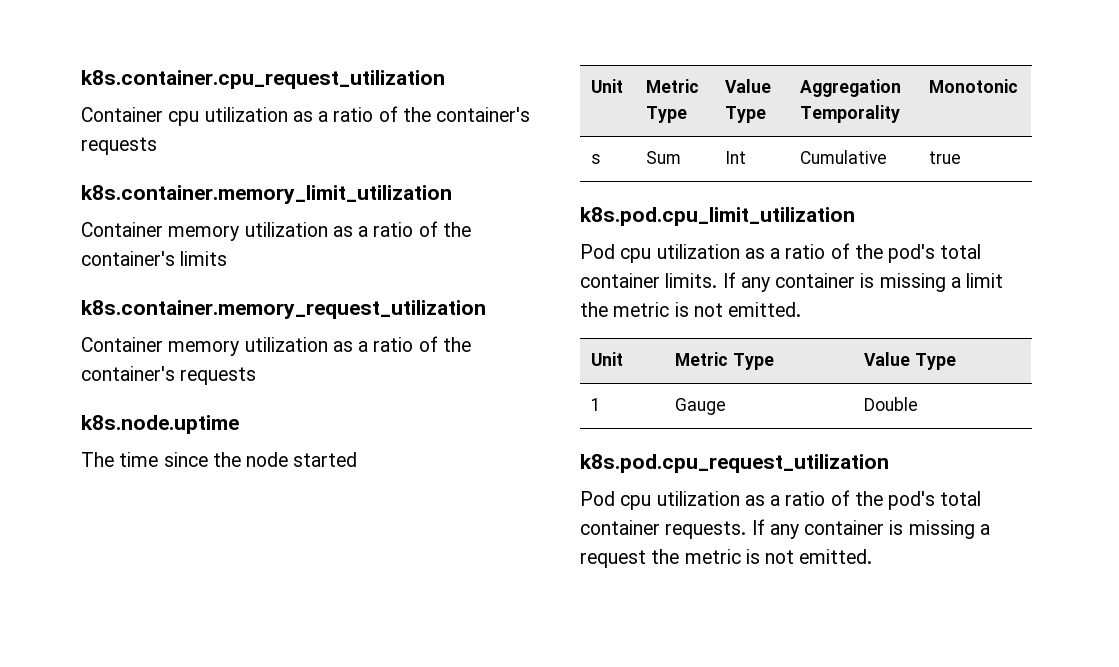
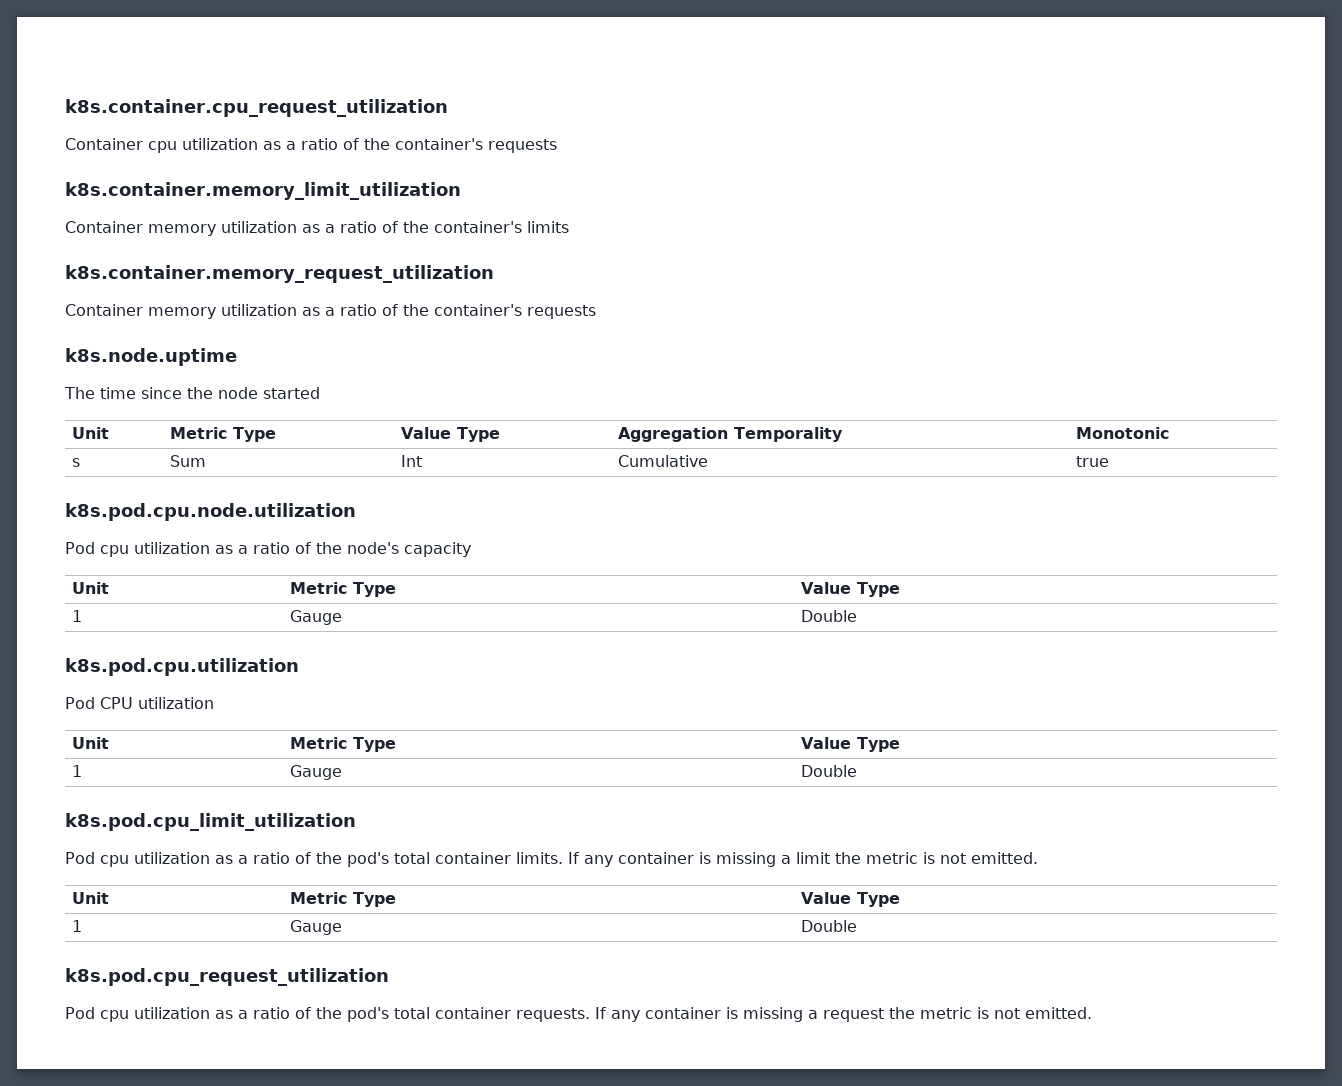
(962, 157) none -> [65,503,356,521] [65,542,471,557] [71,582,109,594] [289,582,396,597] [800,582,900,597] [71,610,82,622] [289,610,342,625] [800,610,857,622] [65,658,299,676] [65,697,214,709] [71,737,109,749] [289,737,396,752] [800,737,900,752] [71,765,82,777] [289,765,342,780] [800,765,857,777] // k8s.pod.cpu.node.utilization // Pod cpu utilization as a ratio of the node's capacity // Unit | Metric Type | Value Type // 1 | Gauge | Double // k8s.pod.cpu.utilization // Pod CPU utilization // Unit | Metric Type | Value Type // 1 | Gauge | Double

